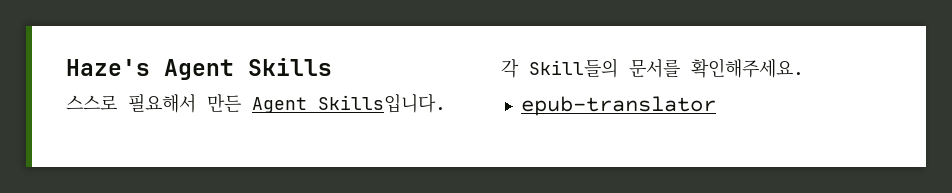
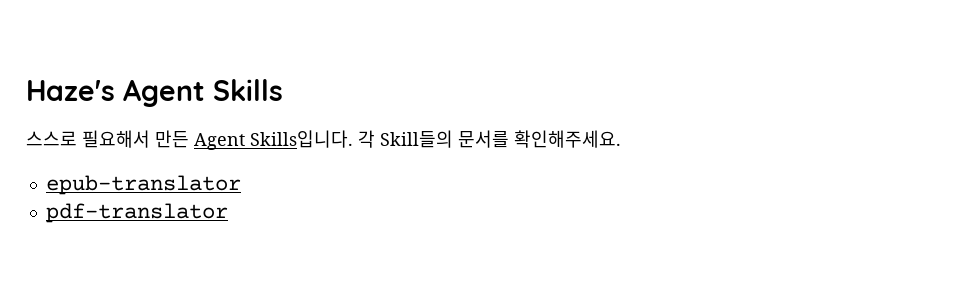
(716, 106) none -> [45,203,228,223] // pdf-translator

